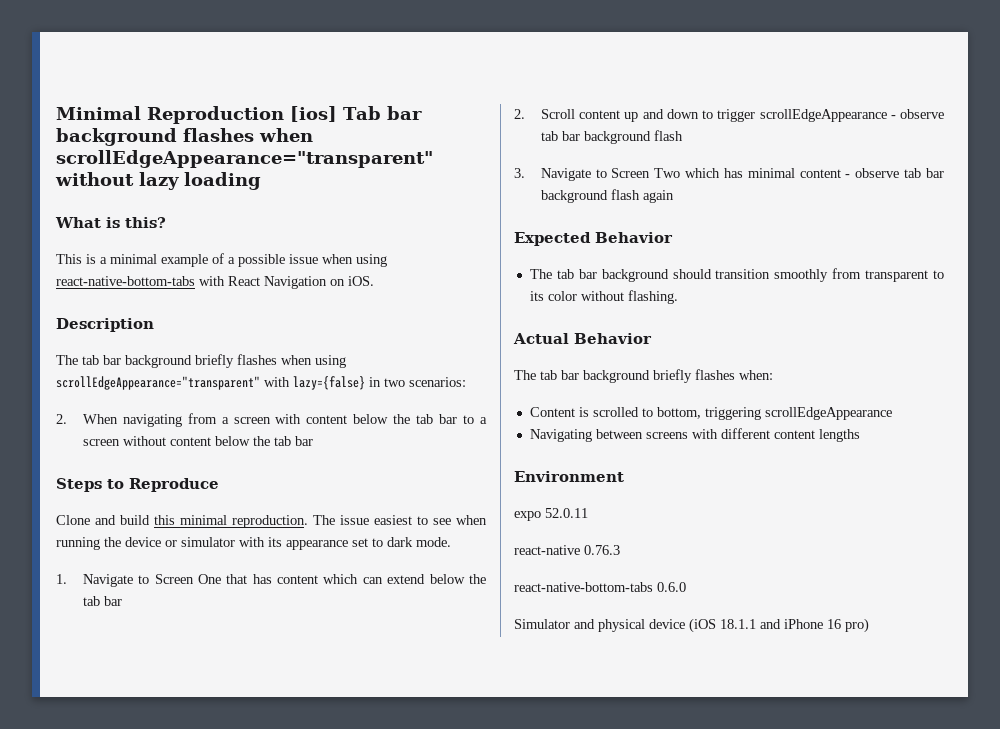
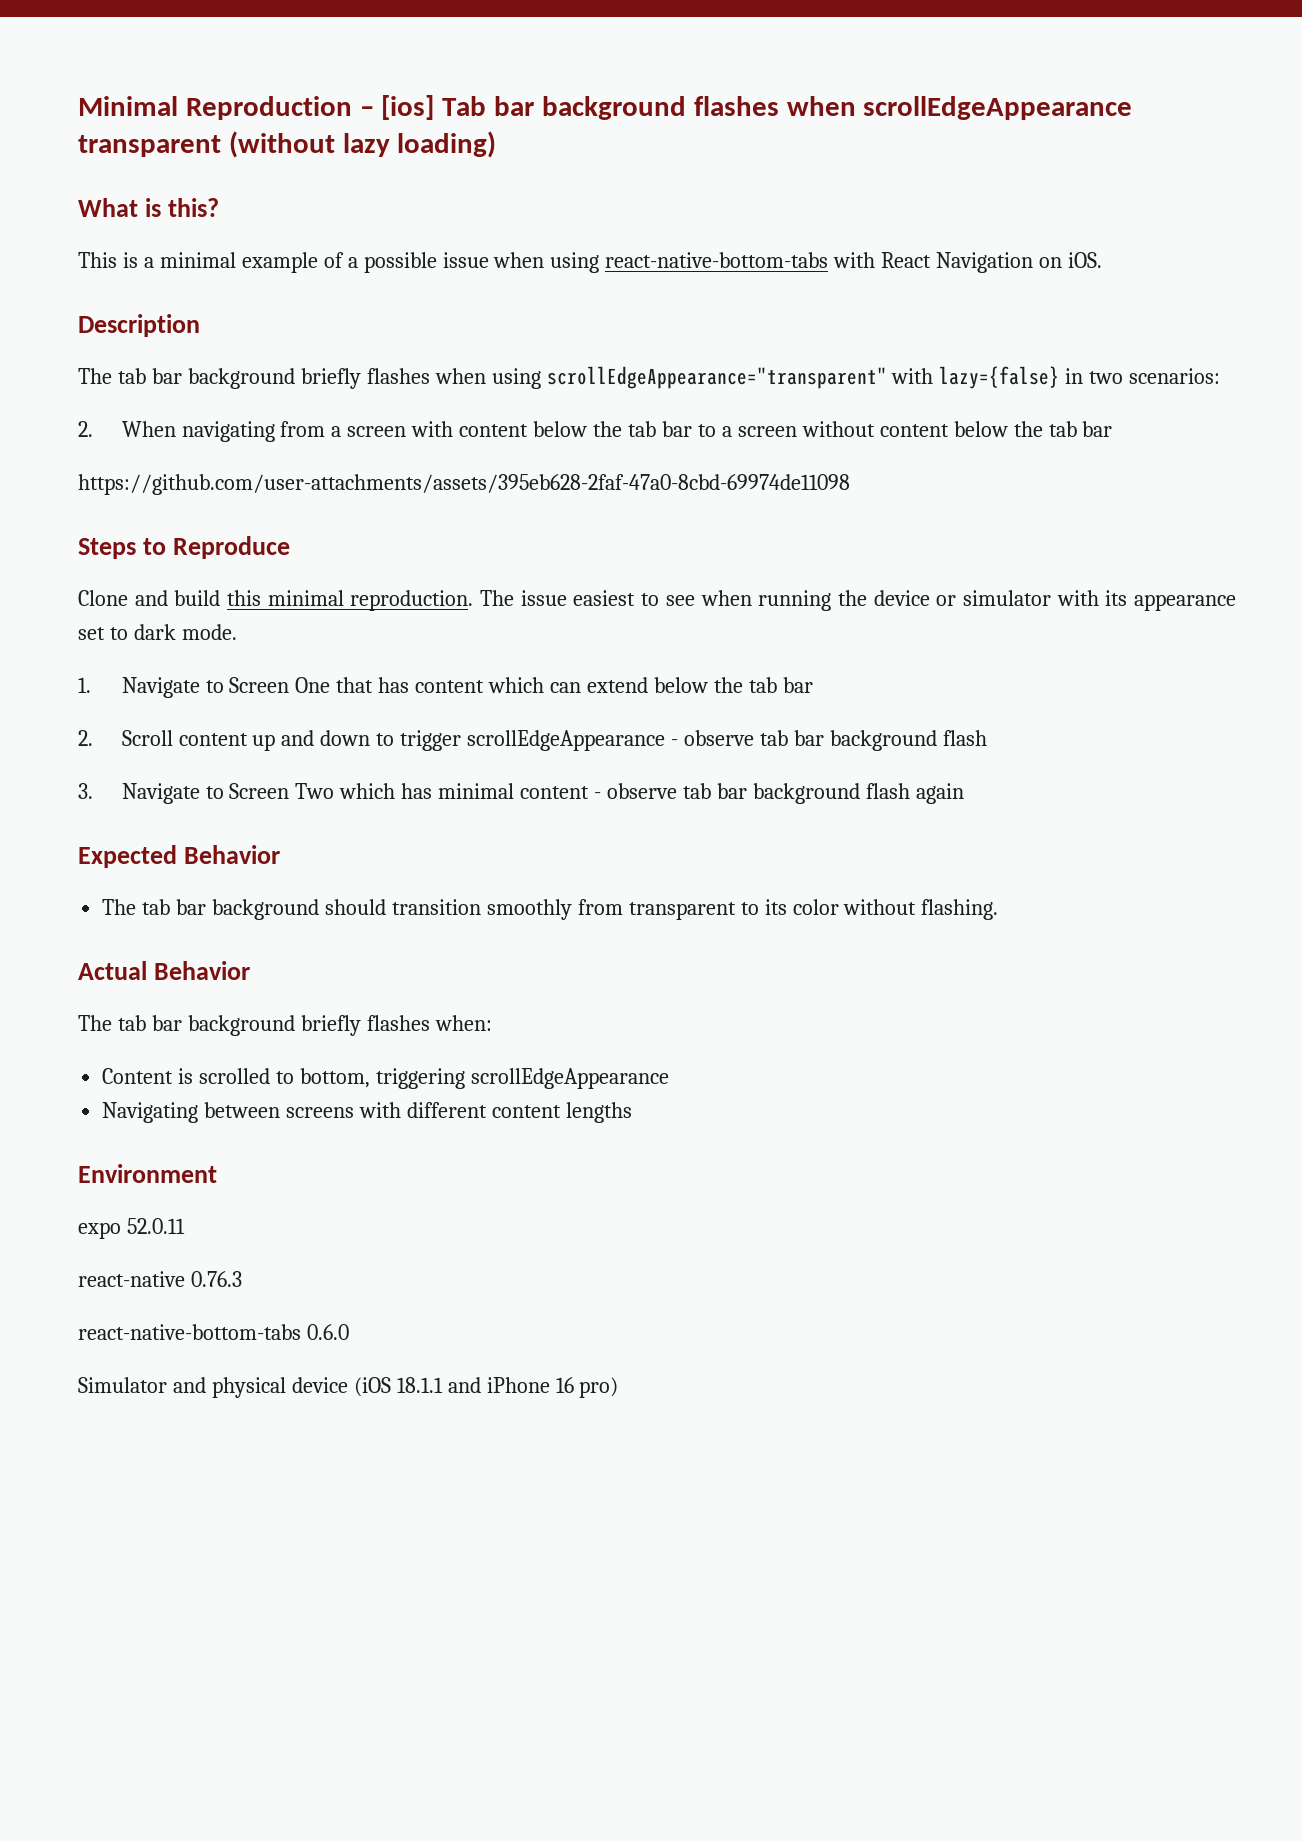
(284, 115) none -> [359,106,374,116] –
[56,150,433,168] [55,172,261,190] scrollEdgeAppearance="transparent" without lazy loading -> [863,96,1133,120] [78,131,497,158] scrollEdgeAppearance transparent (without lazy loading)
(313, 441) none -> [78,474,850,495] // https://github.com/user-attachments/assets/395eb628-2faf-47a0-8cbd-69974de11098

